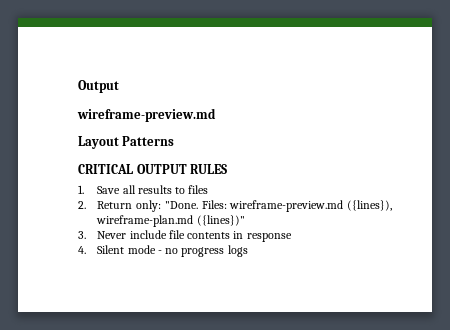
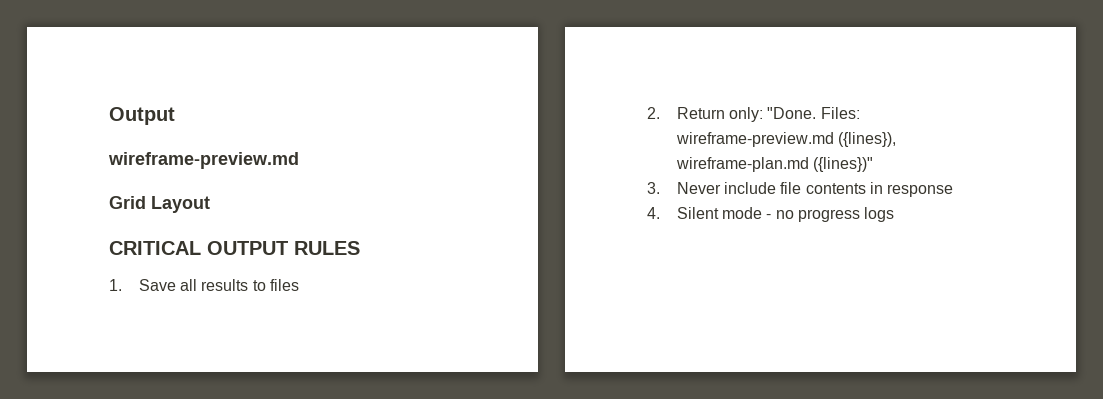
(216, 115) none -> [109,196,146,209] Grid
[122,136,175,146] Patterns -> (210, 204) none

